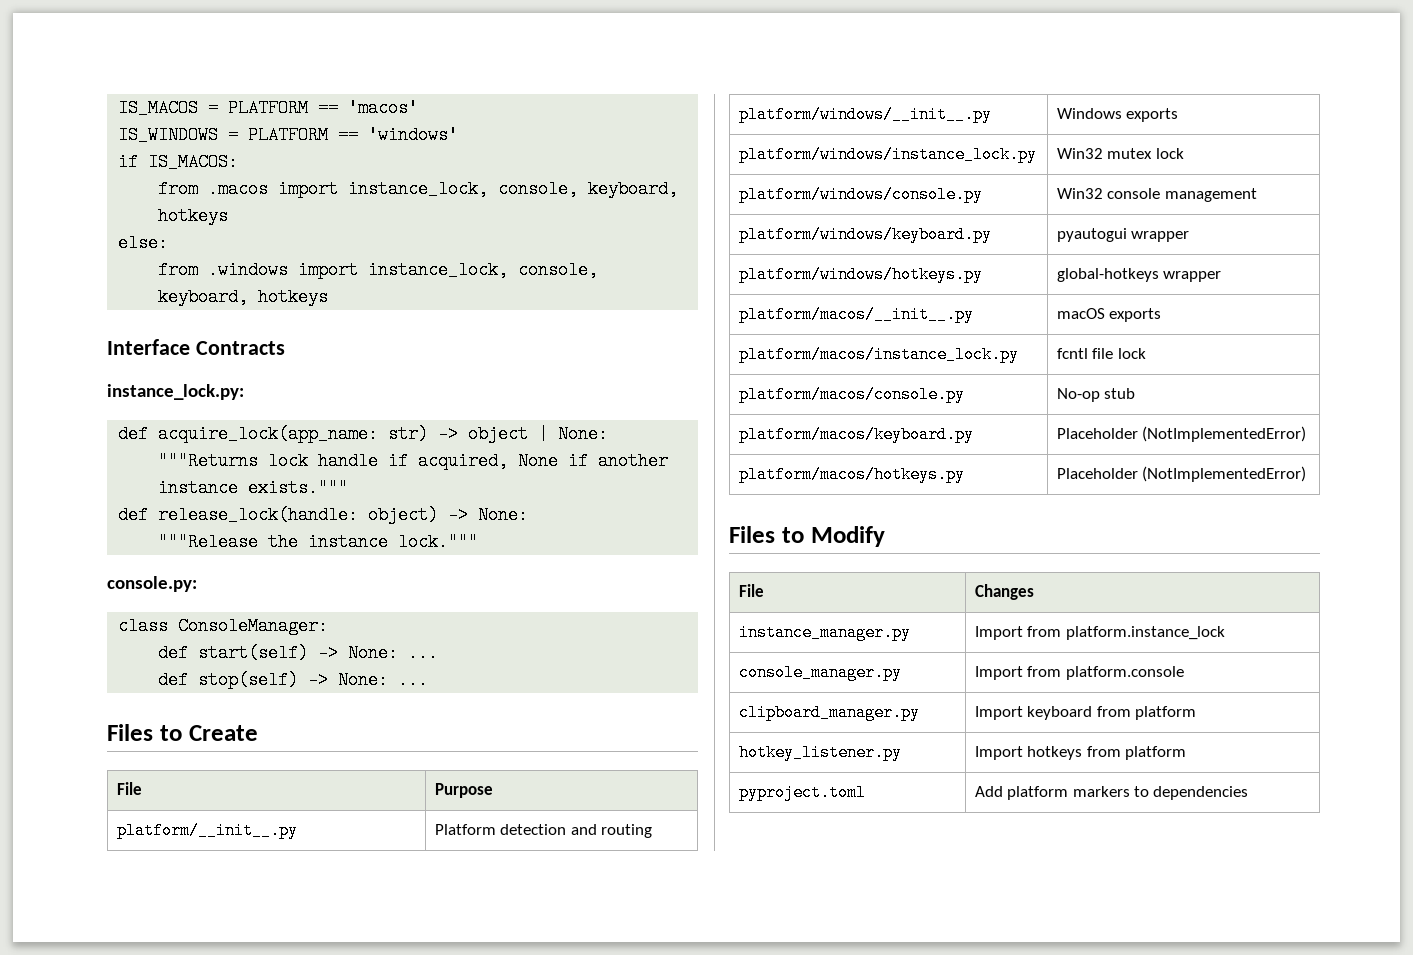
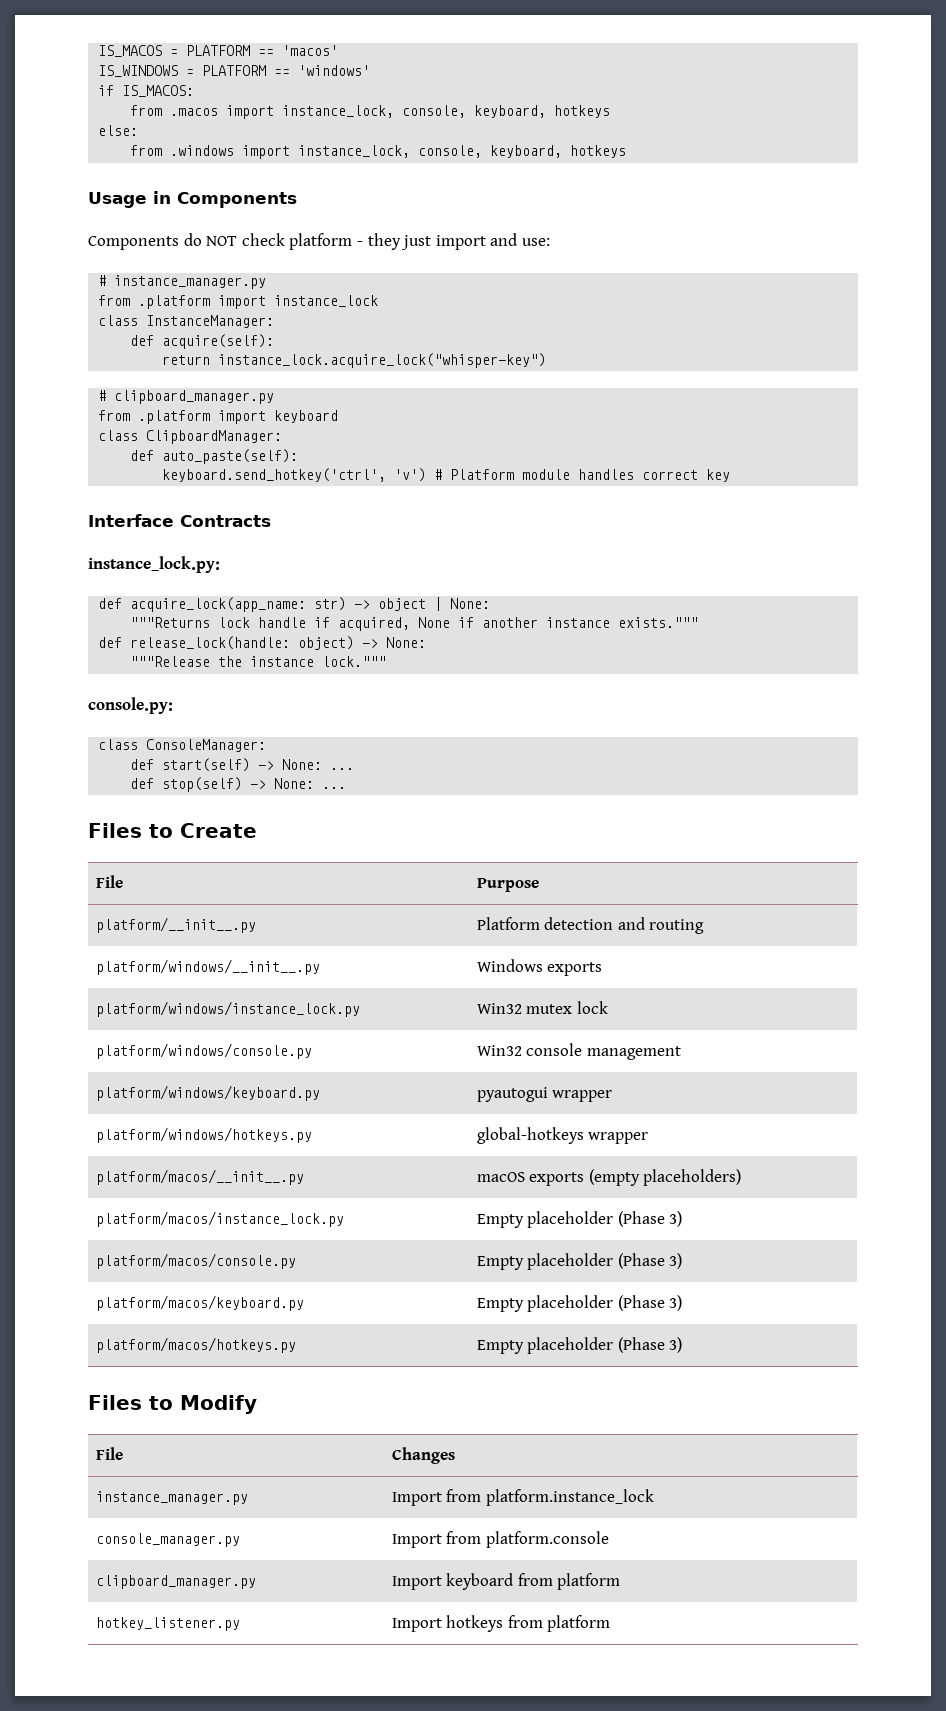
(329, 297) none -> [88,191,297,208] [88,233,550,250] [98,275,267,289] [98,295,379,309] [98,315,275,328] [130,334,275,349] [162,353,547,368] [98,390,275,404] [98,410,339,424] [98,430,283,444] [130,449,299,464] [162,468,731,482] // Usage in Components // Components do NOT check platform - they just import and use: // # instance_manager.py // from .platform import instance_lock // class InstanceManager: // def acquire(self): // return instance_lock.acquire_lock("whisper-key") // # clipboard_manager.py // from .platform import keyboard // class ClipboardManager: // def auto_paste(self): // keyboard.send_hotkey('ctrl', 'v') # Platform module handles correct key
(1162, 315) none -> [588,1169,742,1186] (empty placeholders)
[1056,348,1146,359] [738,386,965,403] [1056,388,1136,402] [738,426,974,443] [1056,426,1307,442] [738,466,965,483] [1056,466,1307,482] fcntl file lock // platform/macos/console.py | No-op stub // platform/macos/keyboard.py | Placeholder (NotImplementedError) // platform/macos/hotkeys.py | Placeholder (NotImplementedError) -> [476,1211,683,1228] [95,1253,296,1269] [476,1253,683,1270] [95,1295,304,1311] [476,1295,683,1312] [95,1337,296,1353] [476,1337,683,1354] Empty placeholder (Phase 3) // platform/macos/console.py | Empty placeholder (Phase 3) // platform/macos/keyboard.py | Empty placeholder (Phase 3) // platform/macos/hotkeys.py | Empty placeholder (Phase 3)
[738,784,866,801] [974,786,1249,800] // pyproject.toml | Add platform markers to dependencies -> (611, 1623) none

